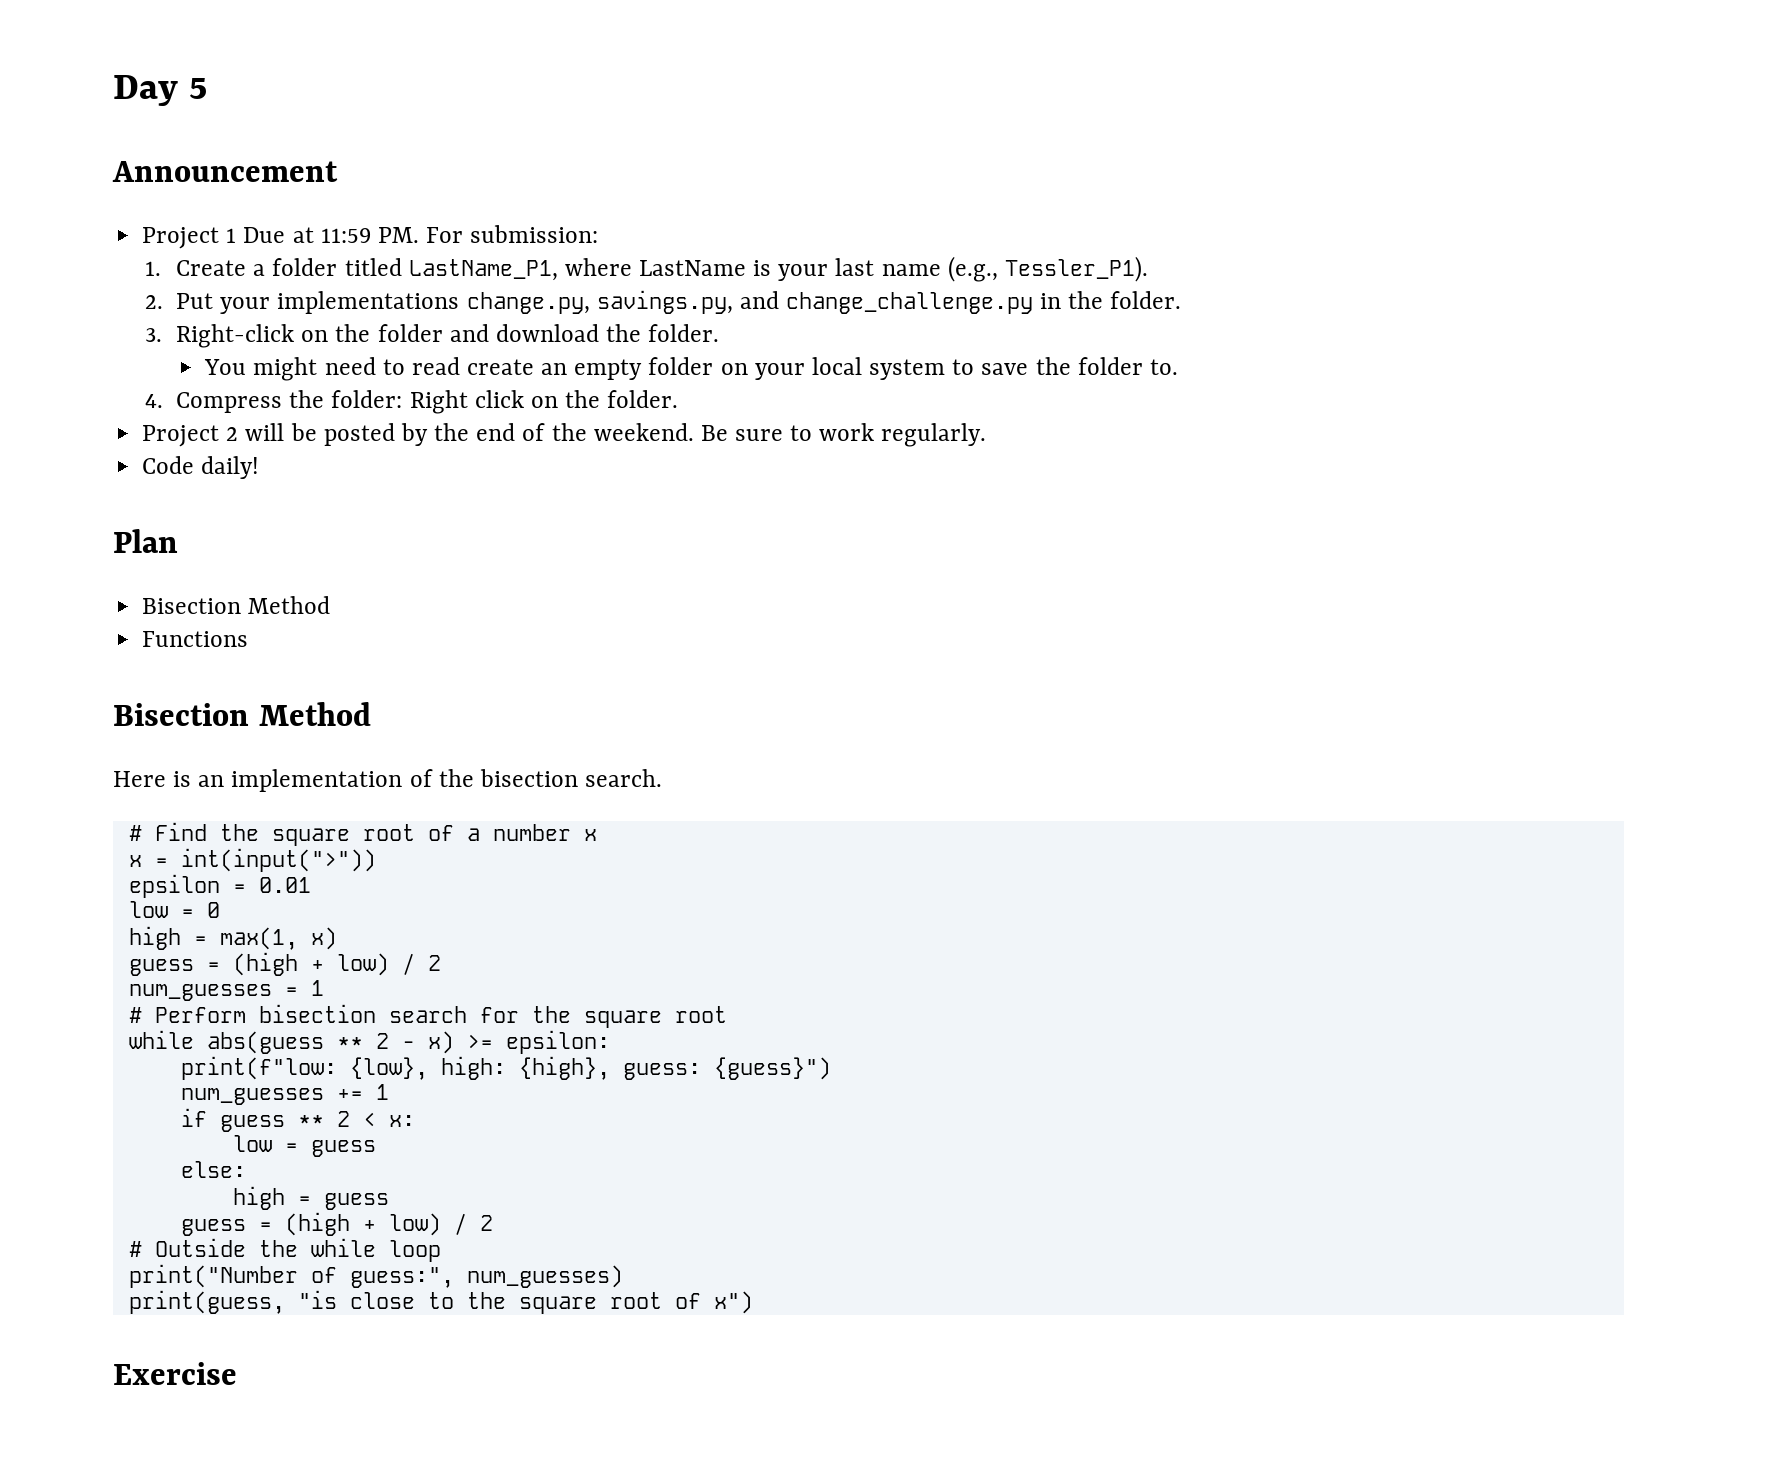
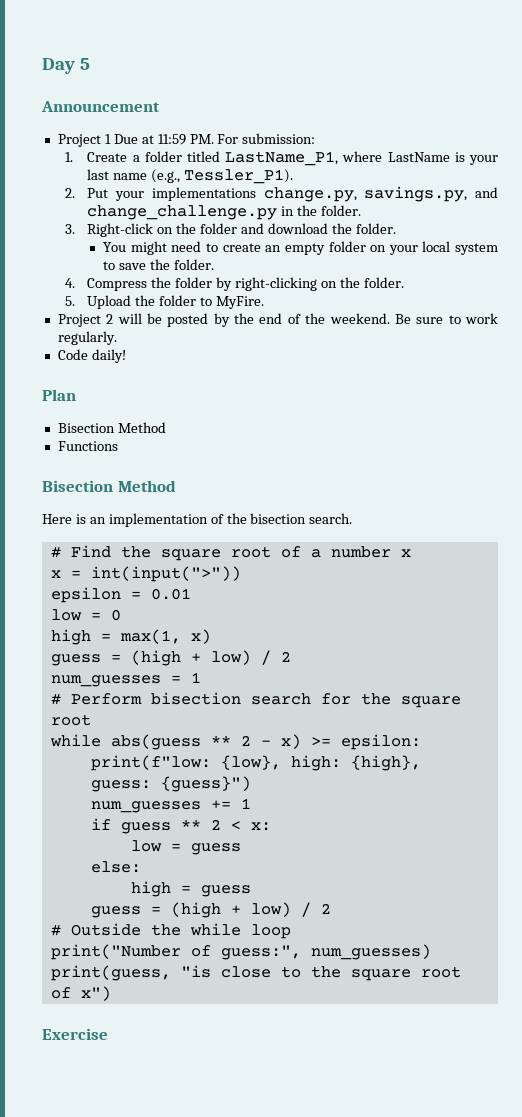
[411,357,460,375] read -> (219, 247) none
[1077,357,1178,375] folder to. -> [173,259,214,270] folder.
[331,390,524,414] folder: Right click -> [175,277,317,291] folder by right-clicking
(679, 399) none -> [64,295,264,309] // 5. Upload the folder to MyFire.

